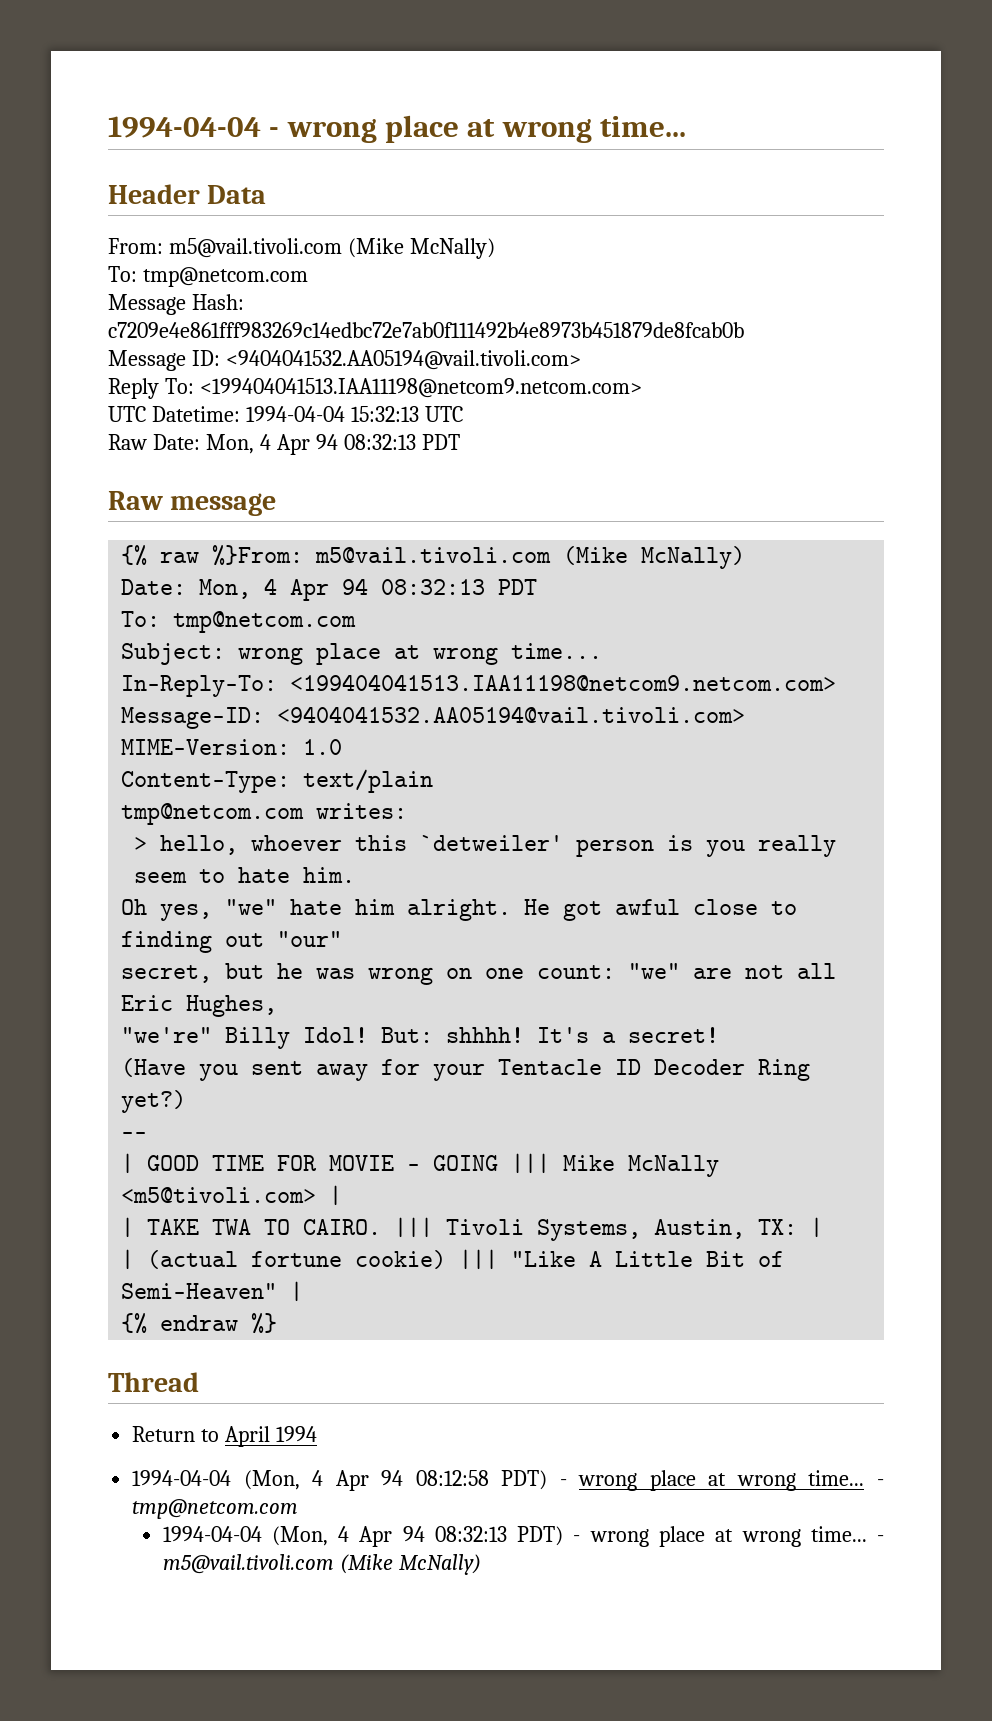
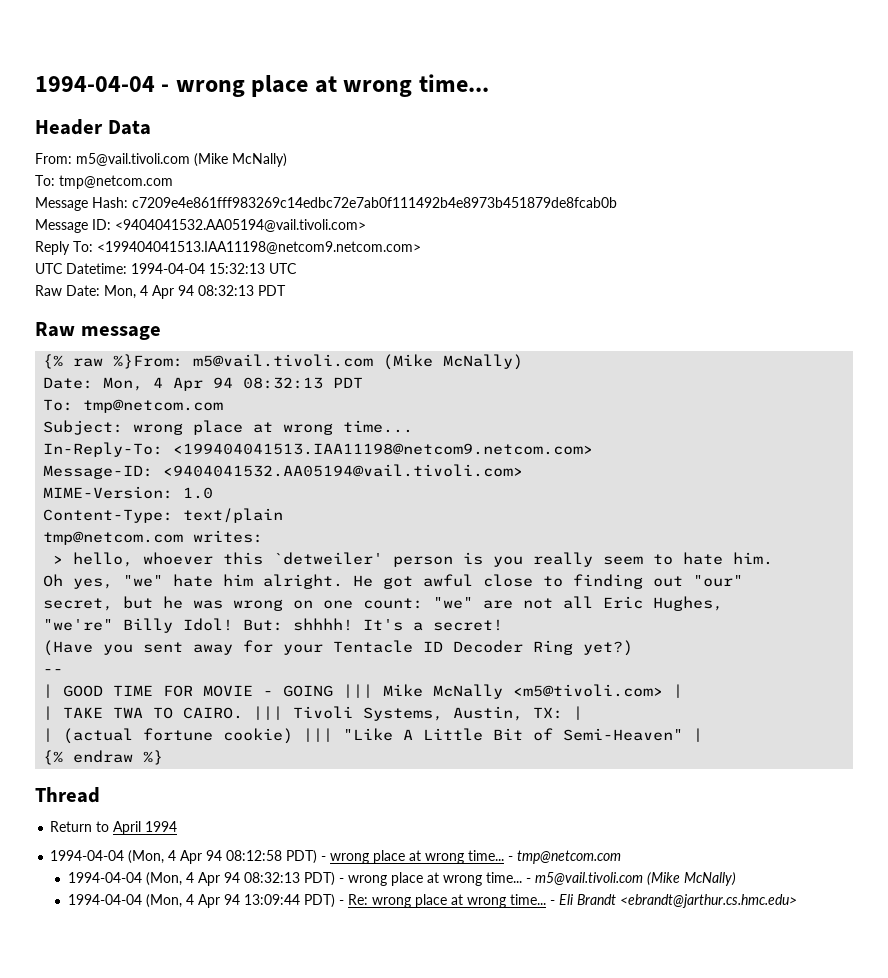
(481, 1564) none -> [67,894,797,908] // 1994-04-04 (Mon, 4 Apr 94 13:09:44 PDT) - Re: wrong place at wrong time... - Eli Brandt <ebrandt@jarthur.cs.hmc.edu>

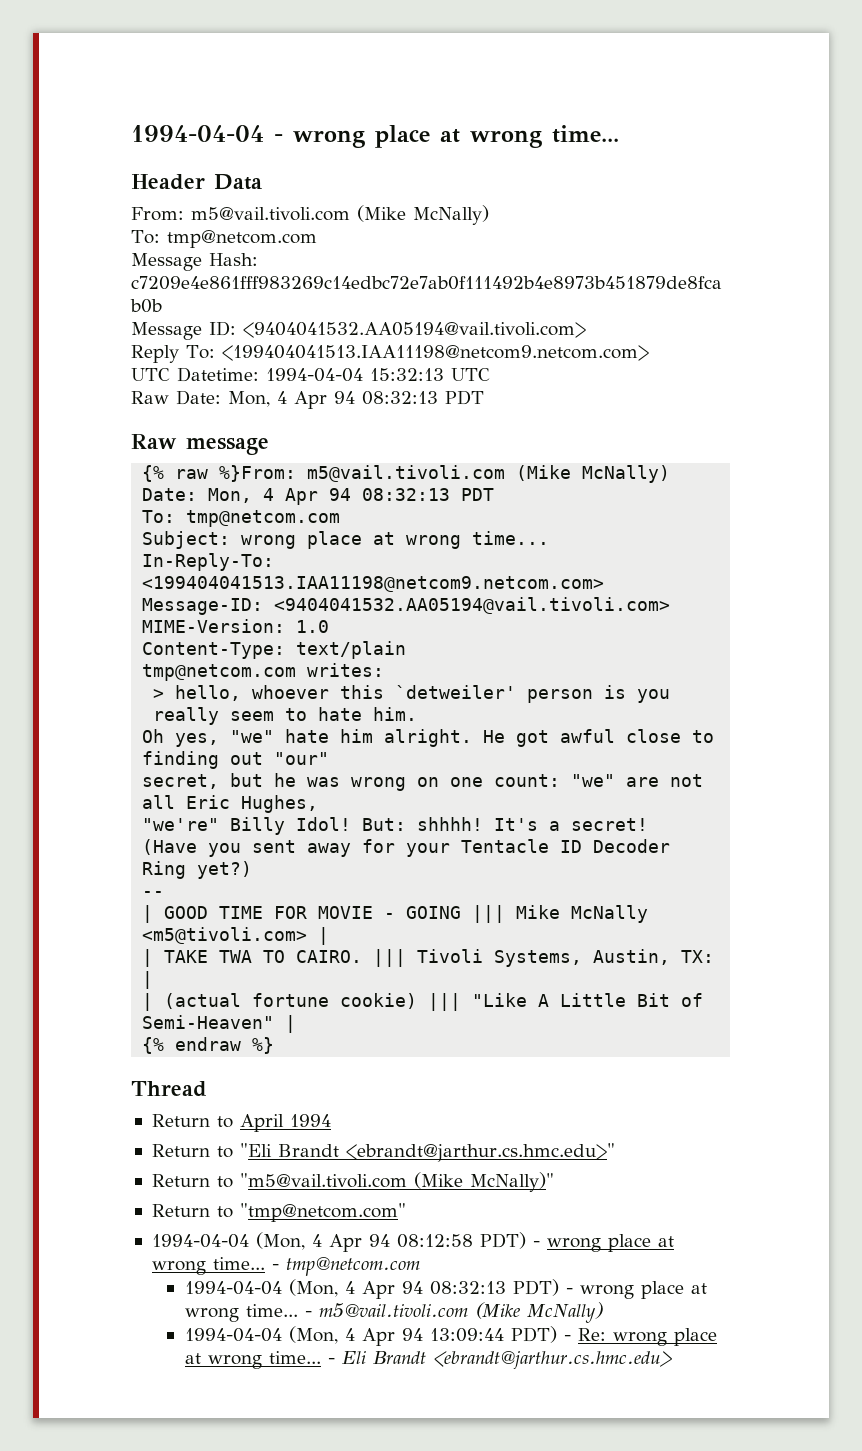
(178, 826) none -> [151,1143,615,1162] [151,1172,554,1192] [151,1203,406,1222] // Return to "Eli Brandt <ebrandt@jarthur.cs.hmc.edu>" // Return to "m5@vail.tivoli.com (Mike McNally)" // Return to "tmp@netcom.com"

